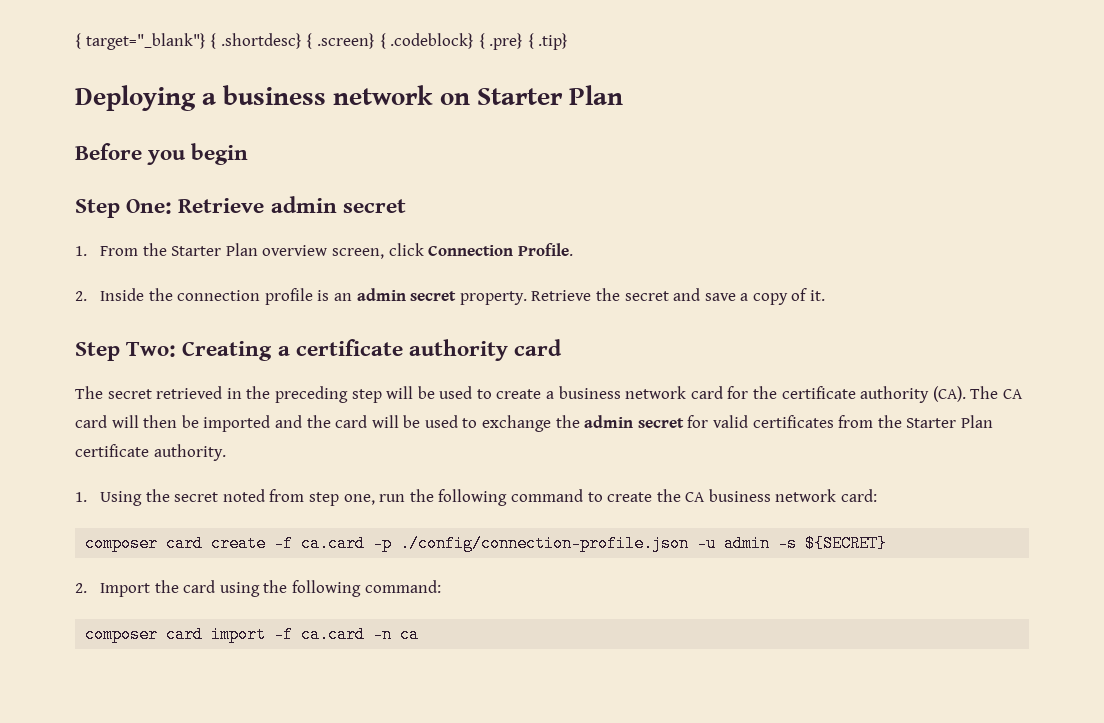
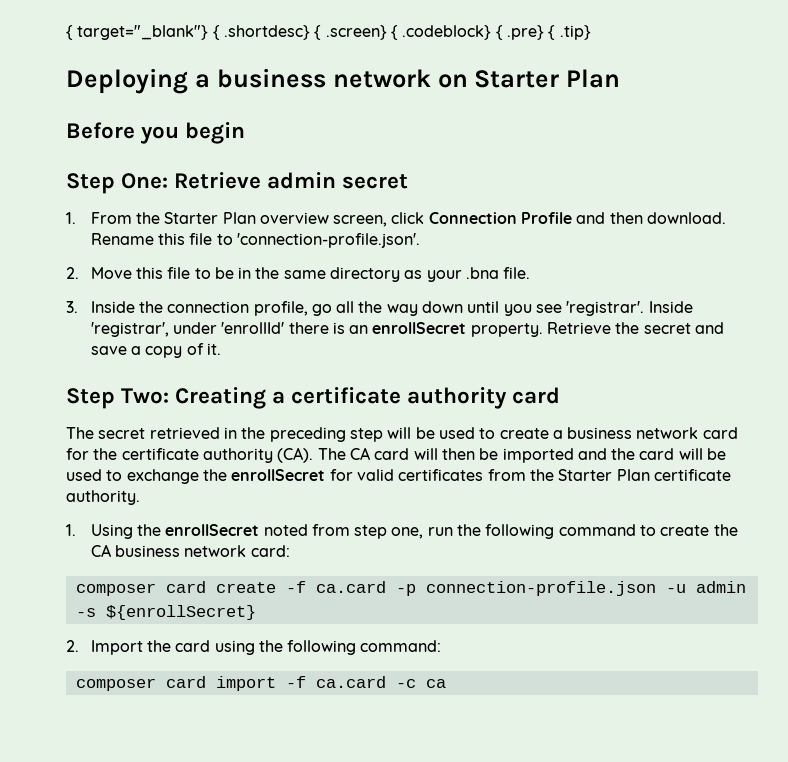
[517,243,573,256] [75,288,457,305] Profile. // 2. Inside the connection profile is an admin secret -> [521,212,727,224] [90,233,420,248] [66,267,531,282] [66,301,693,316] [90,322,467,337] Profile and then download. Rename this file to 'connection-profile.json'. // 2. Move this file to be in the same directory as your .bna file. // 3. Inside the connection profile, go all the way down until you see 'registrar'. Inside 'registrar', under 'enrollId' there is an enrollSecret
[584,415,684,428] admin secret -> [231,469,326,481] enrollSecret
[174,492,219,502] secret -> [165,524,260,536] enrollSecret
[400,535,690,552] ./config/connection-profile.json -> [425,581,656,596] connection-profile.json
[805,535,888,552] ${SECRET} -> [105,605,256,620] ${enrollSecret}
[373,626,393,643] -n -> [395,679,416,688] -c

